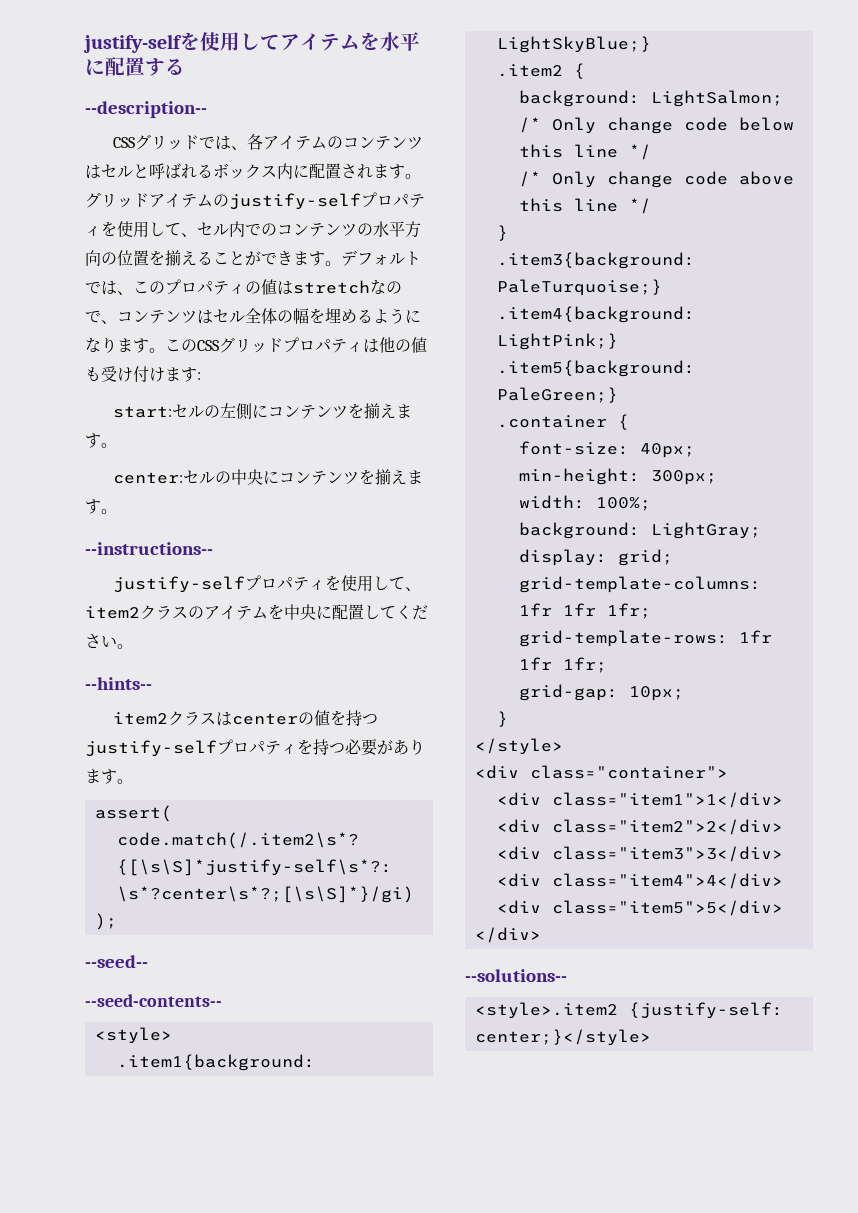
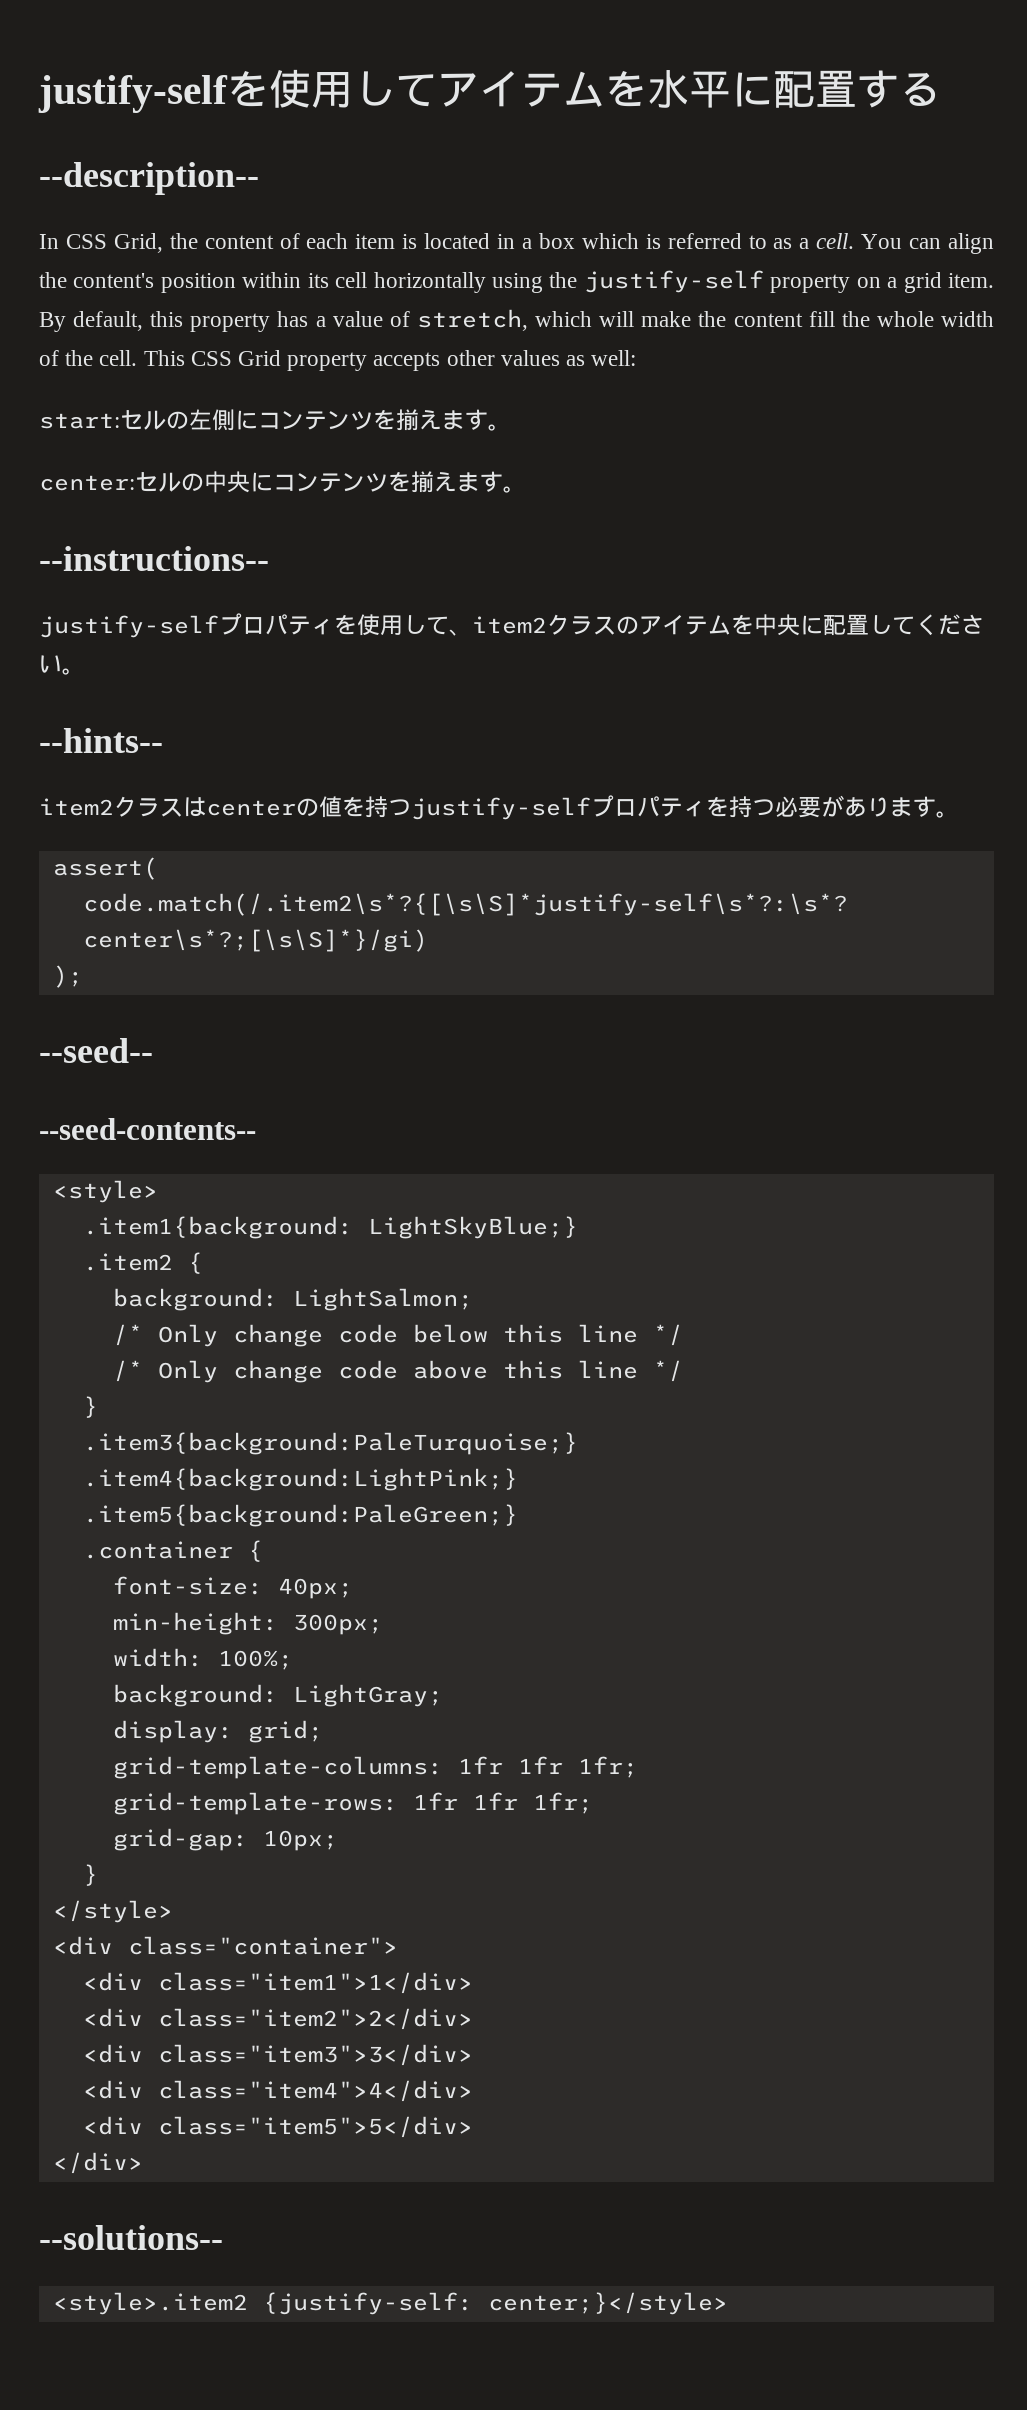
[113,134,424,150] [85,163,421,179] [85,192,425,210] [85,221,421,238] [85,250,421,266] [85,279,402,295] [85,308,421,324] [85,337,427,353] [85,366,201,383] CSSグリッドでは、各アイテムのコンテンツはセルと呼ばれるボックス内に配置されます。グリッドアイテムのjustify-selfプロパティを使用して、セル内でのコンテンツの水平方向の位置を揃えることができます。デフォルトでは、このプロパティの値はstretchなので、コンテンツはセル全体の幅を埋めるようになります。このCSSグリッドプロパティは他の値も受け付けます: -> [39,233,994,254] [39,270,995,293] [39,309,995,332] [39,350,637,371] In CSS Grid, the content of each item is located in a box which is referred to as a cell. You can align the content's position within its cell horizontally using the justify-self property on a grid item. By default, this property has a value of stretch, which will make the content fill the whole width of the cell. This CSS Grid property accepts other values as well:

